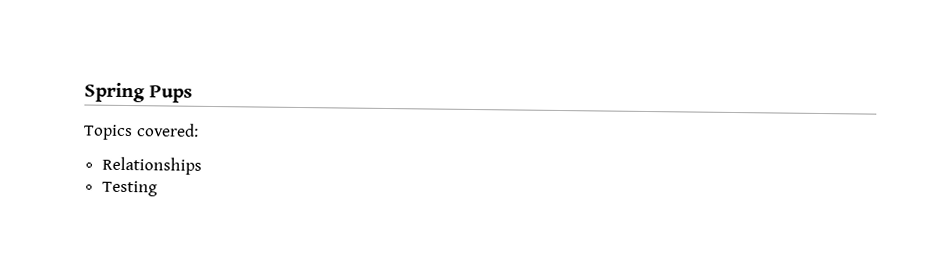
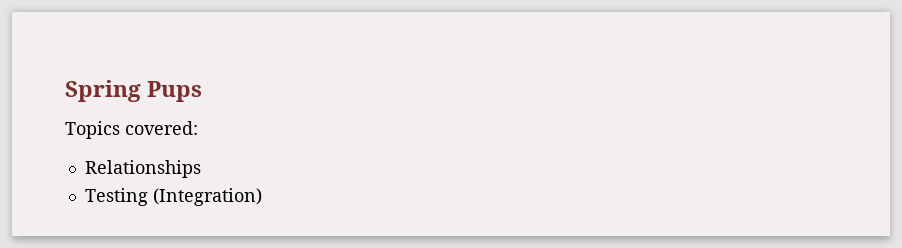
(158, 188) none -> [152,188,262,206] (Integration)

